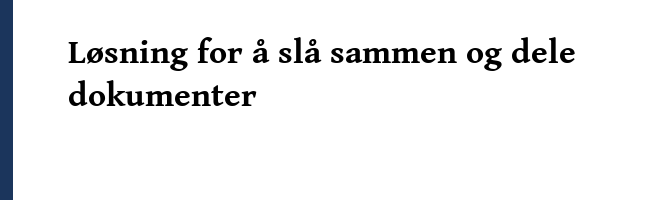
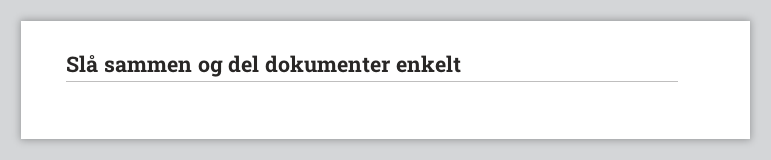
[68,37,577,71] [68,80,257,106] Løsning for å slå sammen og dele dokumenter -> [66,55,462,77] Slå sammen og del dokumenter enkelt

